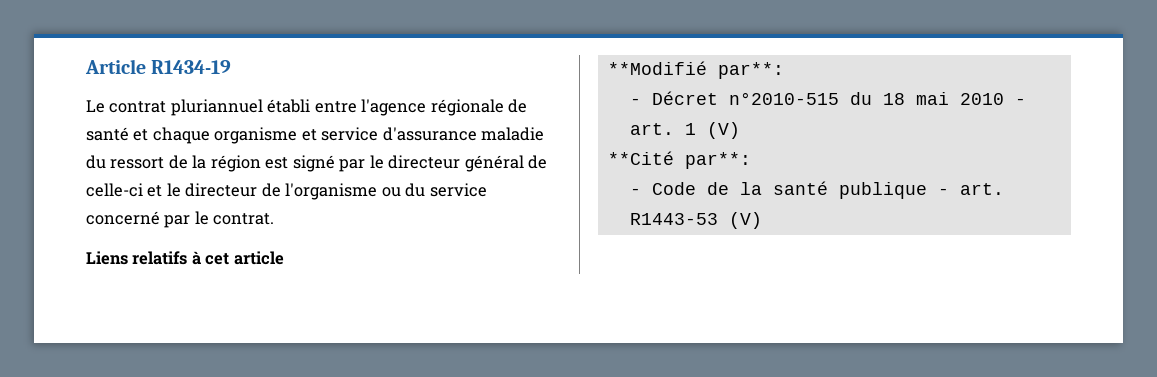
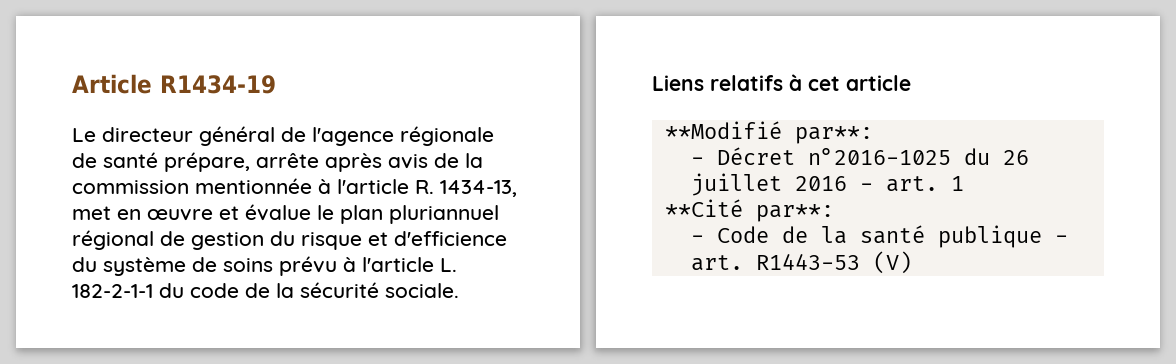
[109,99,528,116] [86,127,545,144] [86,155,548,172] [86,183,487,200] [86,211,275,228] contrat pluriannuel établi entre l'agence régionale de santé et chaque organisme et service d'assurance maladie du ressort de la région est signé par le directeur général de celle-ci et le directeur de l'organisme ou du service concerné par le contrat. -> [102,126,494,146] [72,152,483,172] [72,178,517,197] [72,204,499,224] [72,230,507,250] [72,256,457,276] [72,282,459,298] directeur général de l'agence régionale de santé prépare, arrête après avis de la commission mentionnée à l'article R. 1434-13, met en œuvre et évalue le plan pluriannuel régional de gestion du risque et d'efficience du système de soins prévu à l'article L. 182-2-1-1 du code de la sécurité sociale.
[728,92,1004,105] n°2010-515 du 18 mai 2010 -> [807,148,1029,165] [690,173,847,196] n°2016-1025 du 26 juillet 2016
[706,122,740,139] (V) -> (964, 183) none

